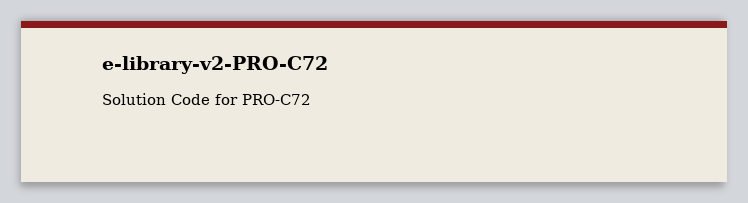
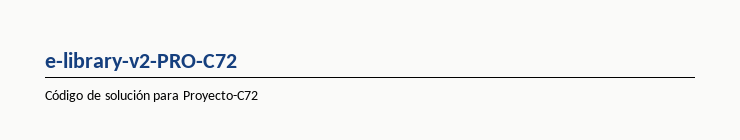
[102,93,311,105] Solution Code for PRO-C72 -> [45,90,259,102] Código de solución para Proyecto-C72

